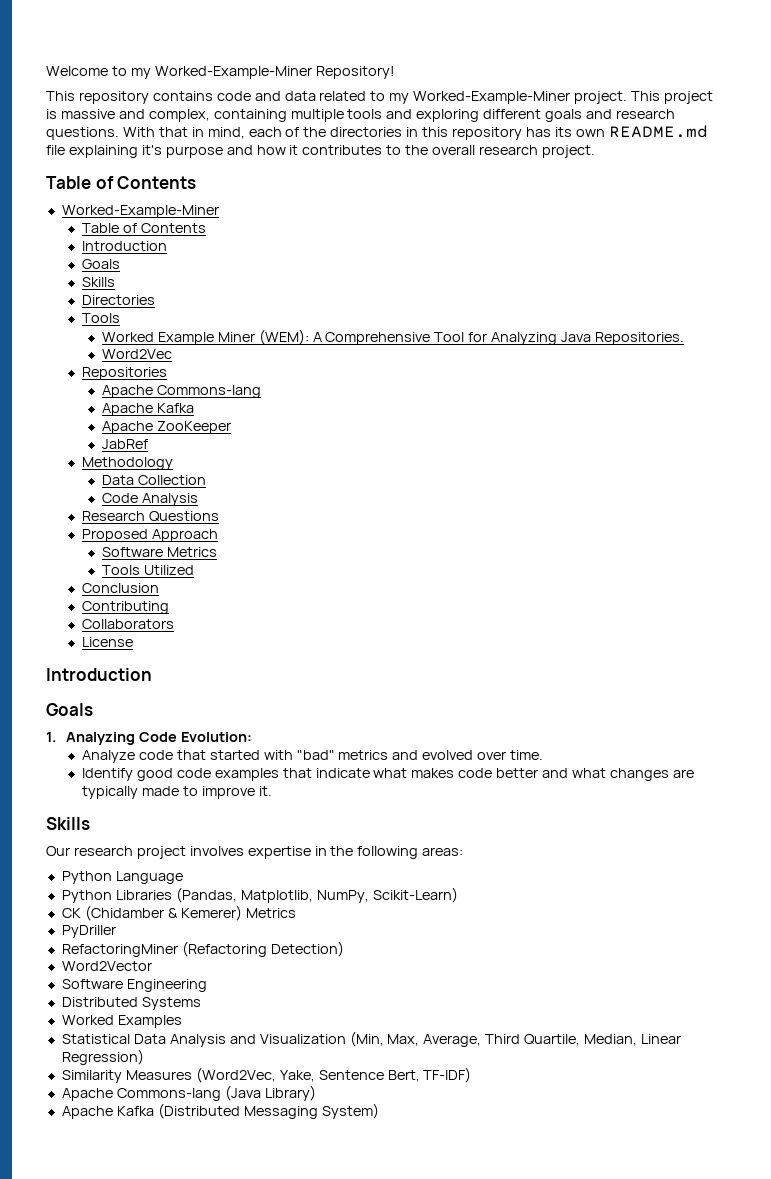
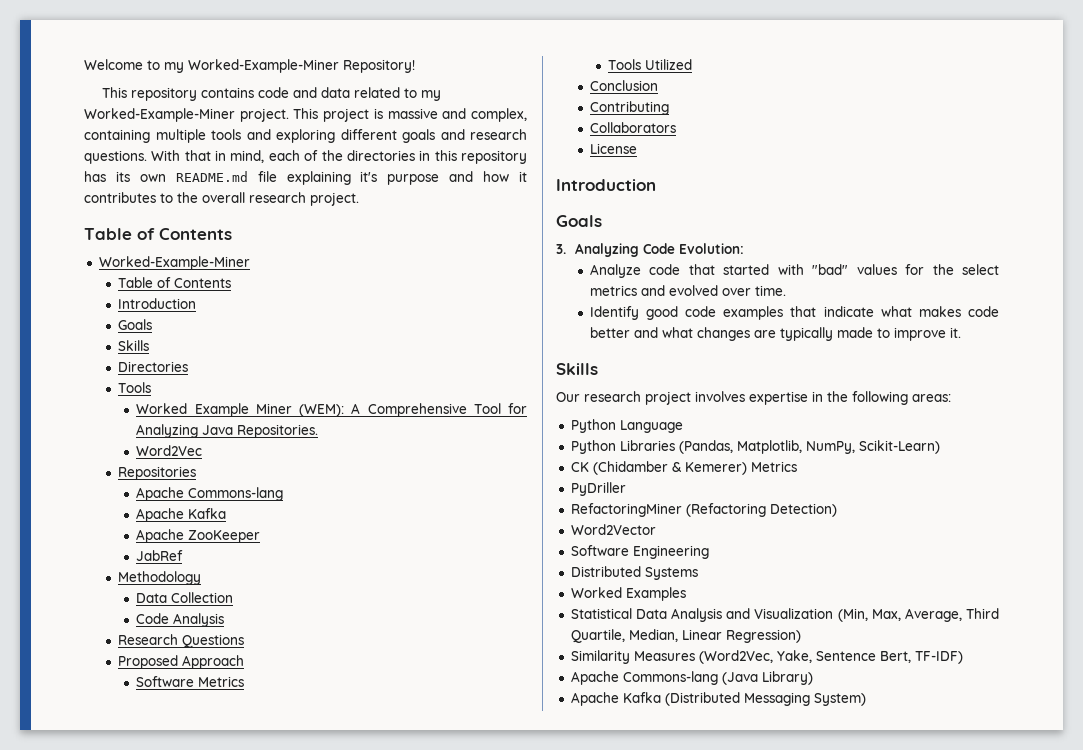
[46,732,56,742] 1. -> [556,244,566,254] 3.
(335, 755) none -> [856,264,1000,275] values for the select

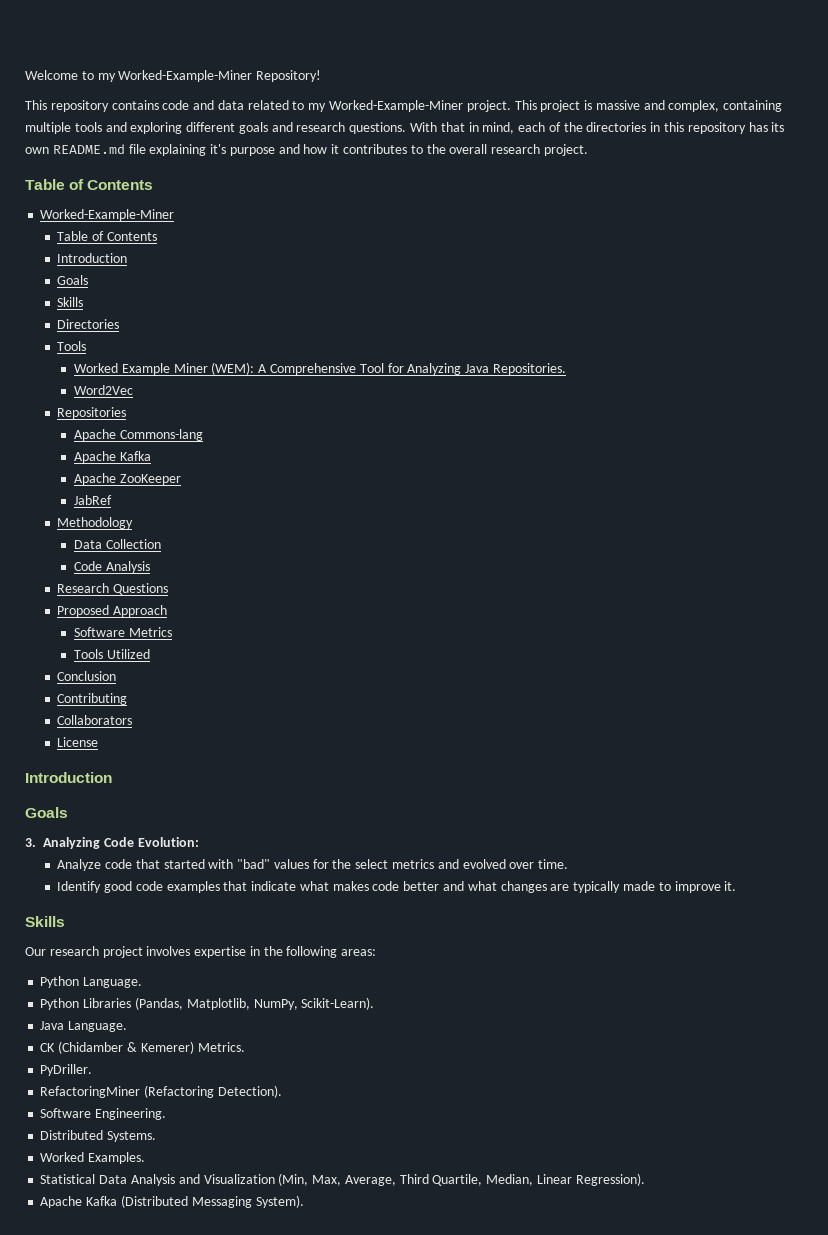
[619,420,683,433] Language -> [83,977,143,988] Language.
[858,440,940,454] Scikit-Learn) -> [301,997,375,1010] [40,1021,128,1032] Scikit-Learn). // Java Language.
[750,461,797,472] [570,482,626,496] Metrics // PyDriller -> [197,1042,245,1052] [40,1064,93,1076] Metrics. // PyDriller.
[769,503,837,517] [570,524,656,535] [570,545,709,559] Detection) // Word2Vector // Software Engineering -> [217,1085,282,1098] [40,1108,167,1120] Detection). // Software Engineering.
[644,567,698,580] [570,587,686,601] Systems // Worked Examples -> [107,1131,157,1142] [40,1152,146,1164] Systems. // Worked Examples.
[725,629,801,643] [570,650,963,664] [570,671,813,685] Regression) // Similarity Measures (Word2Vec, Yake, Sentence Bert, TF-IDF) // Apache Commons-lang (Java Library) -> [575,1173,645,1186] Regression).
[813,693,866,706] System) -> [255,1195,304,1208] System).

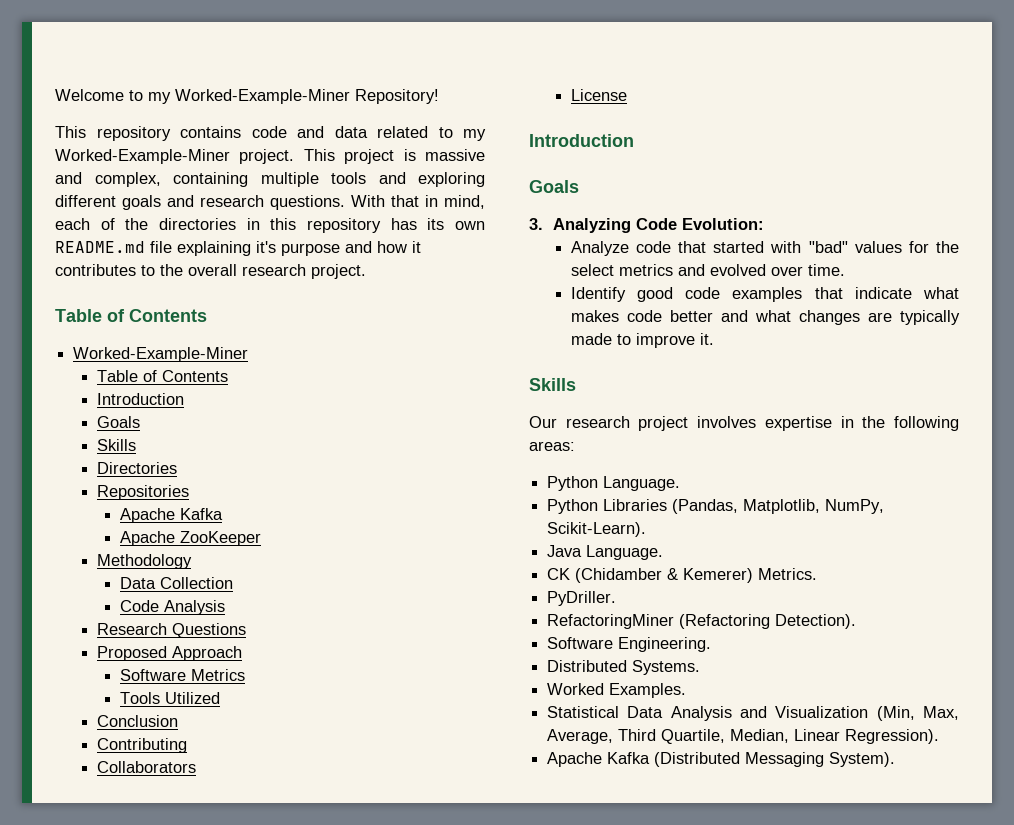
[57,341,87,351] [74,362,566,375] [74,385,134,395] // Tools // Worked Example Miner (WEM): A Comprehensive Tool for Analyzing Java Repositories. // Word2Vec -> (177, 468) none
[74,429,203,441] // Apache Commons-lang -> (189, 492) none
[74,495,113,505] // JabRef -> (262, 538) none

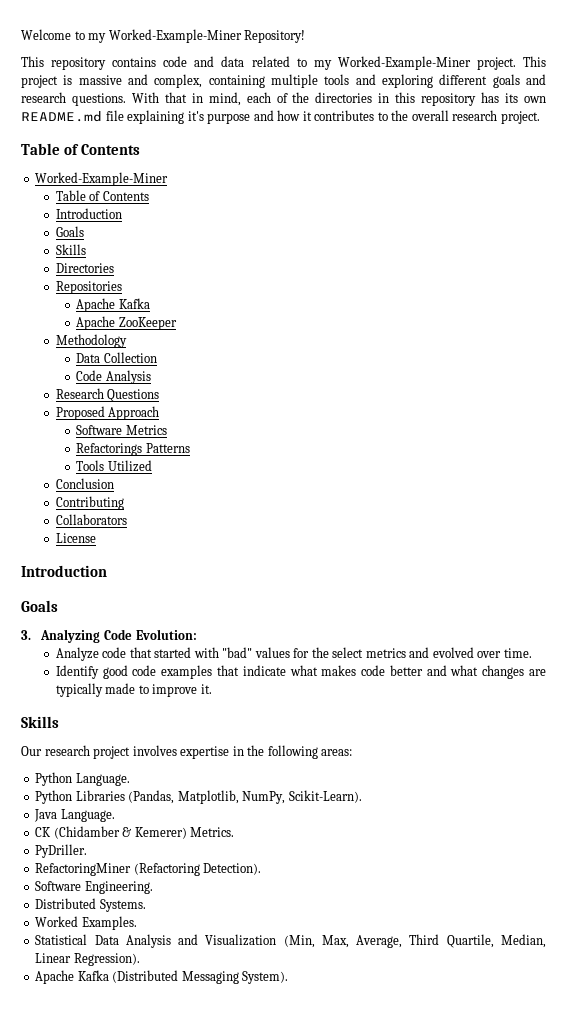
(246, 675) none -> [76,443,190,456] // Refactorings Patterns

